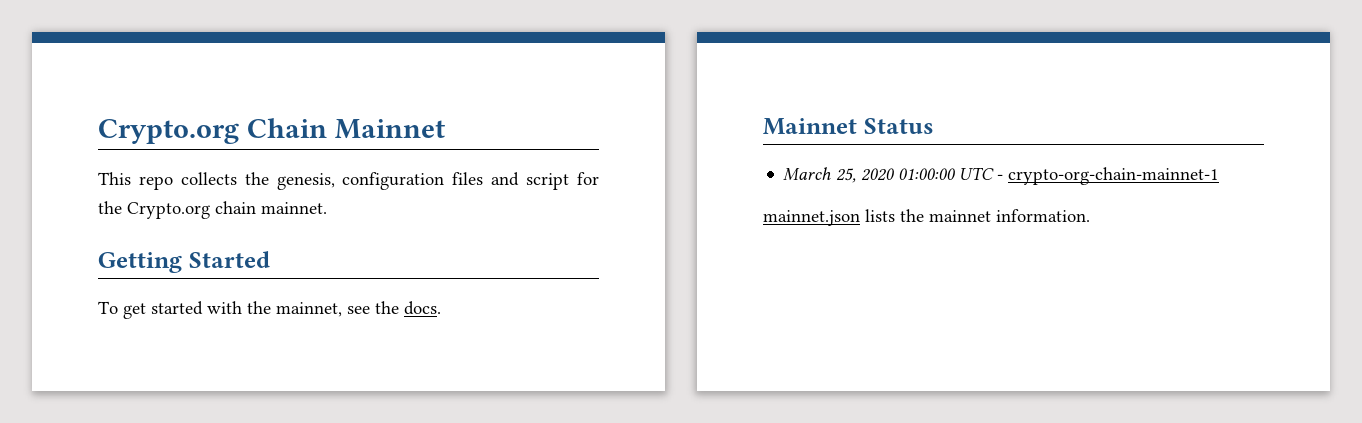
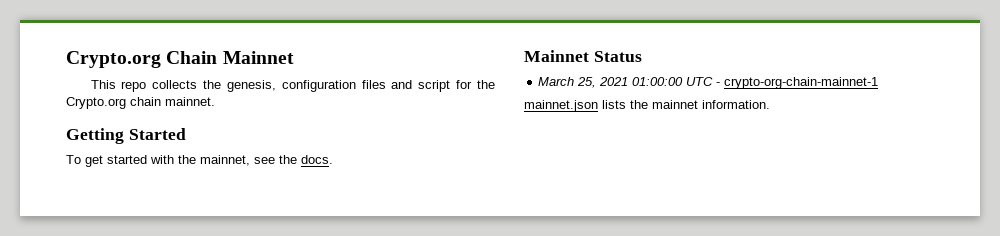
[861,168,896,181] 2020 -> [599,77,629,86] 2021

